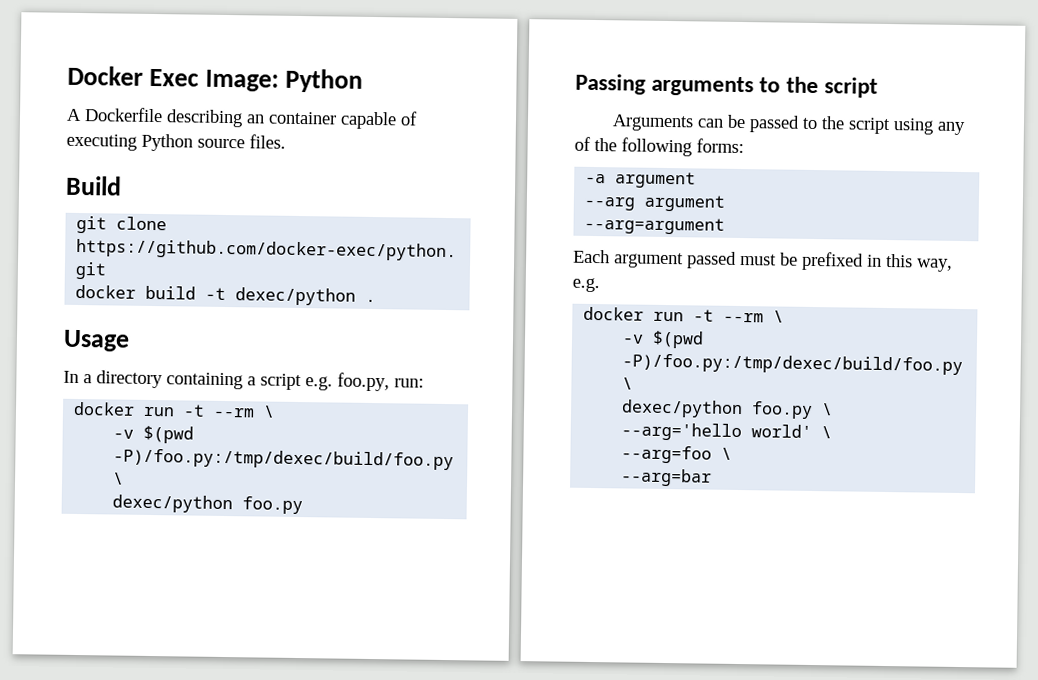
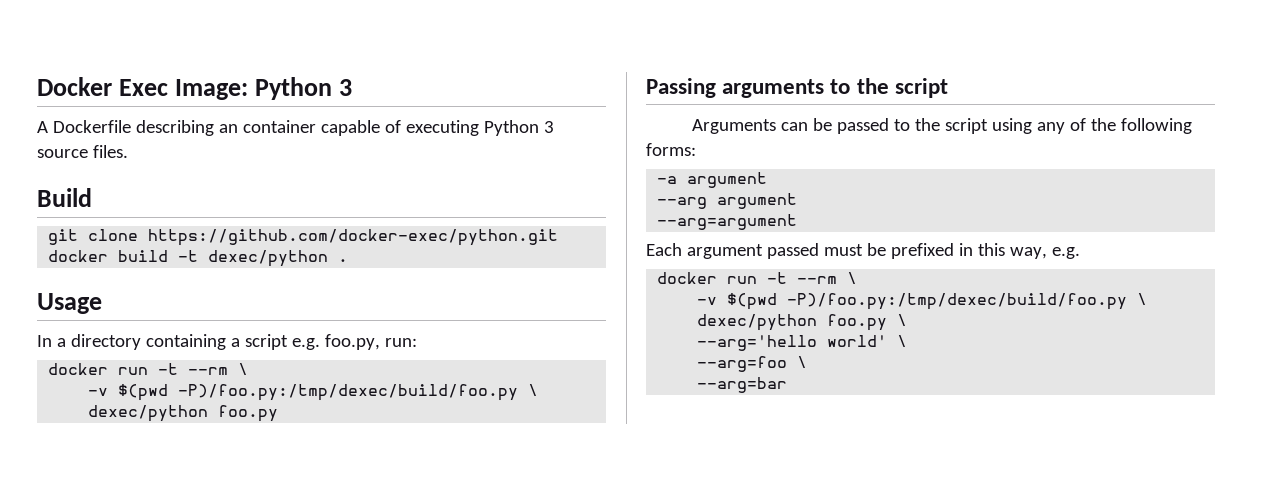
(364, 80) none -> [339,79,353,96] 3
(193, 142) none -> [543,121,554,133] 3

